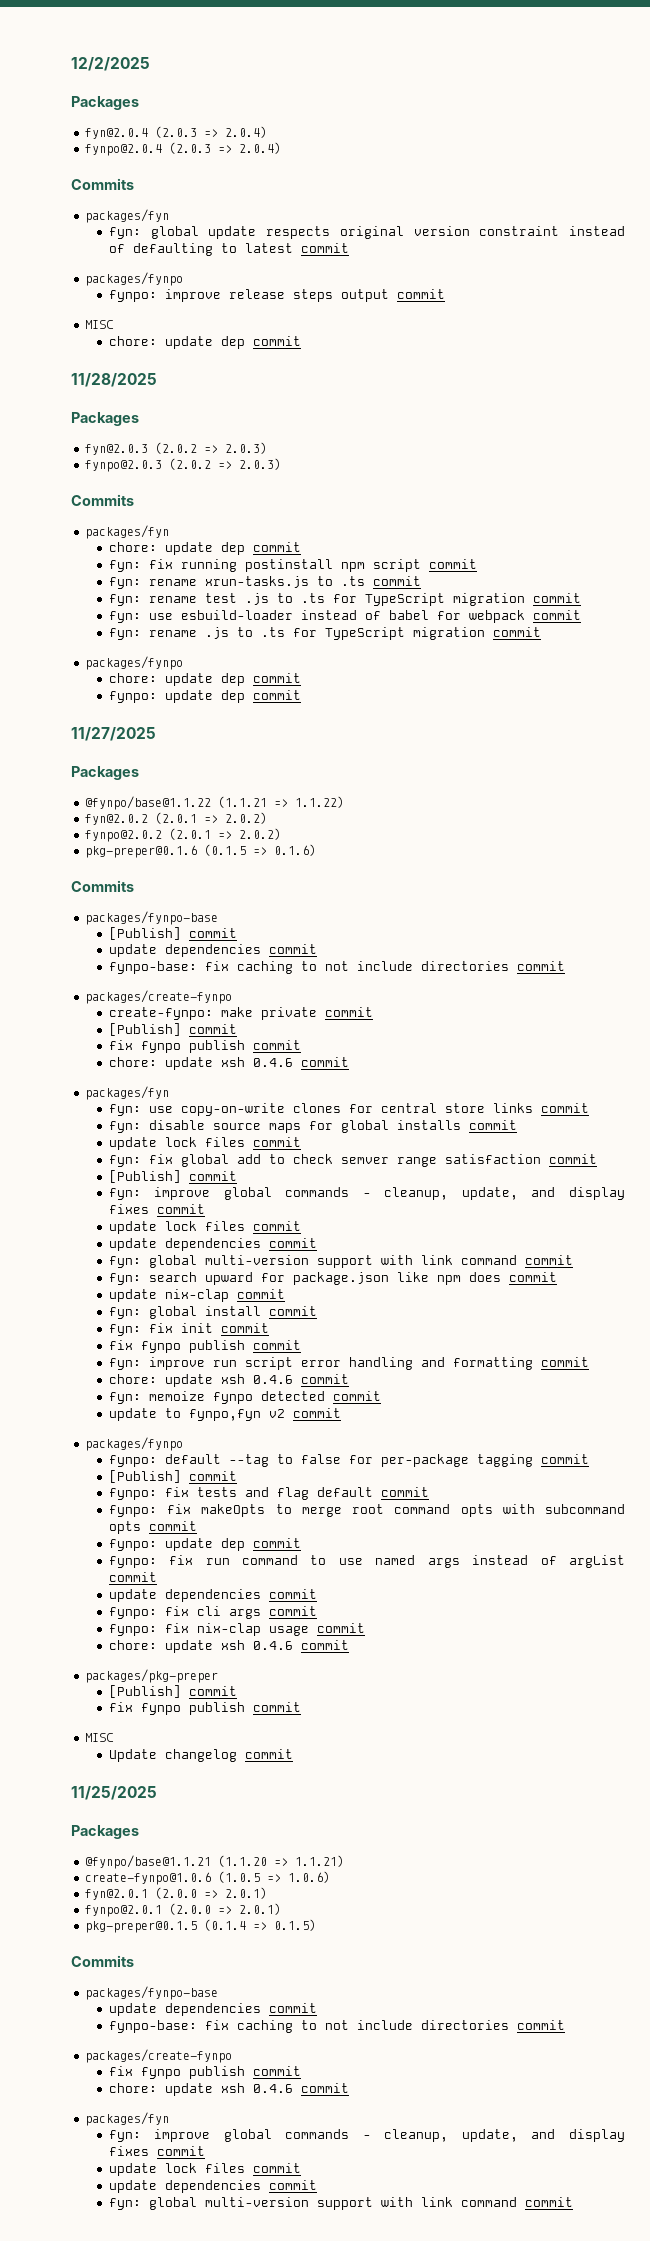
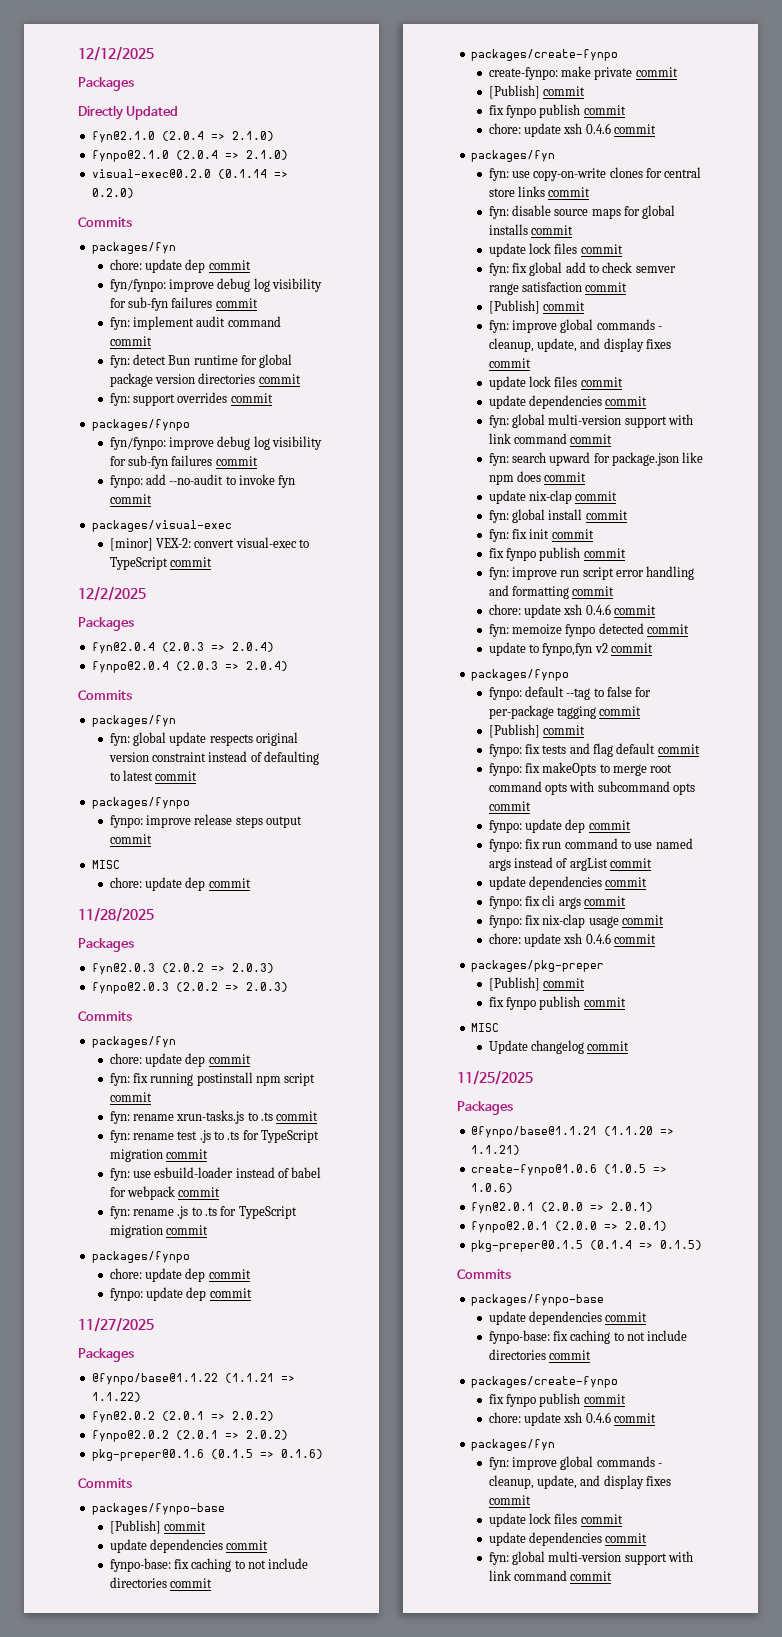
(71, 64) none -> [78,46,154,61] [78,77,134,91] [78,105,179,120] [91,131,274,143] [91,150,288,162] [91,169,288,179] [91,188,134,198] [78,217,132,227] [91,242,176,254] [109,259,251,273] [109,278,323,292] [109,297,258,311] [109,316,281,330] [109,336,152,346] [109,354,293,368] [109,373,301,387] [109,392,273,406] [91,419,190,431] [109,436,323,450] [109,455,258,469] [109,474,296,488] [109,494,152,504] [91,520,232,532] [109,537,310,551] [109,557,212,570] 12/12/2025 // Packages // Directly Updated // fyn@2.1.0 (2.0.4 => 2.1.0) // fynpo@2.1.0 (2.0.4 => 2.1.0) // visual-exec@0.2.0 (0.1.14 => 0.2.0) // Commits // packages/fyn // chore: update dep commit // fyn/fynpo: improve debug log visibility for sub-fyn failures commit // fyn: implement audit command commit // fyn: detect Bun runtime for global package version directories commit // fyn: support overrides commit // packages/fynpo // fyn/fynpo: improve debug log visibility for sub-fyn failures commit // fynpo: add --no-audit to invoke fyn commit // packages/visual-exec // [minor] VEX-2: convert visual-exec to TypeScript commit //

